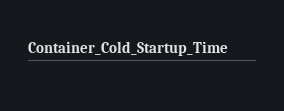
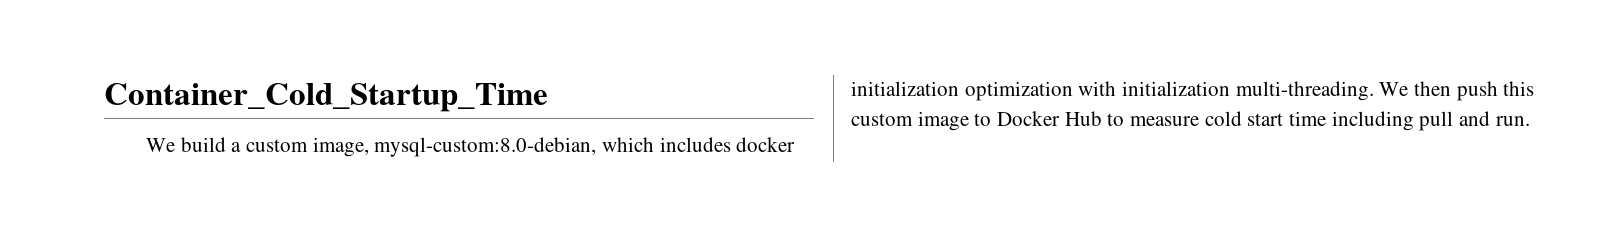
(228, 48) none -> [145,137,796,157] [851,81,1535,101] [851,111,1530,131] // We build a custom image, mysql-custom:8.0-debian, which includes docker initialization optimization with initialization multi-threading. We then push this custom image to Docker Hub to measure cold start time including pull and run.

